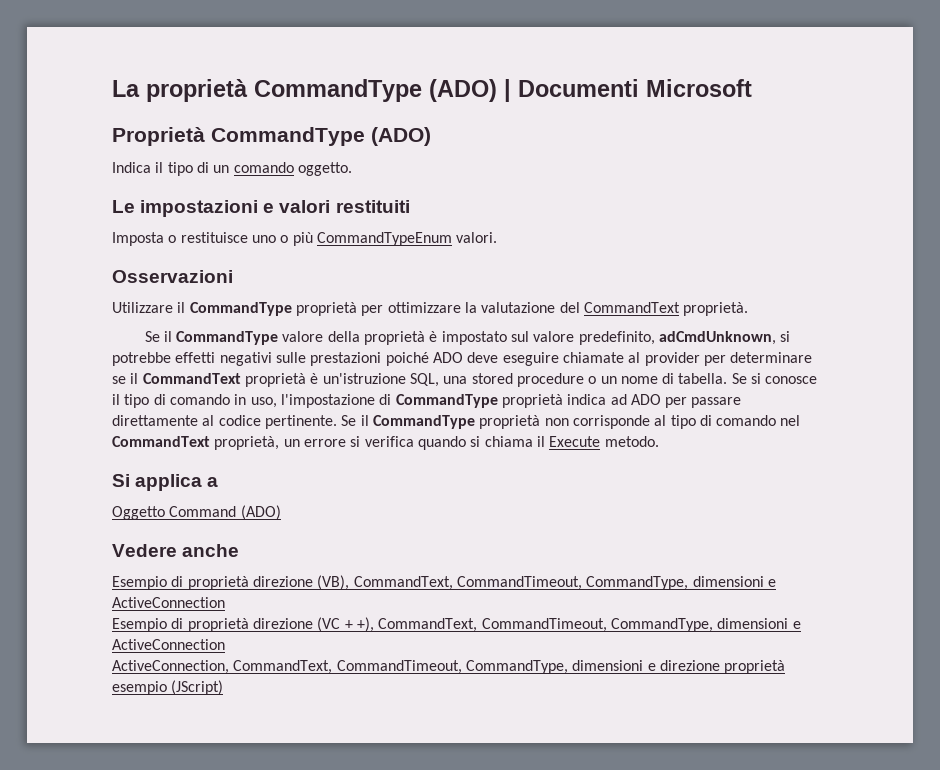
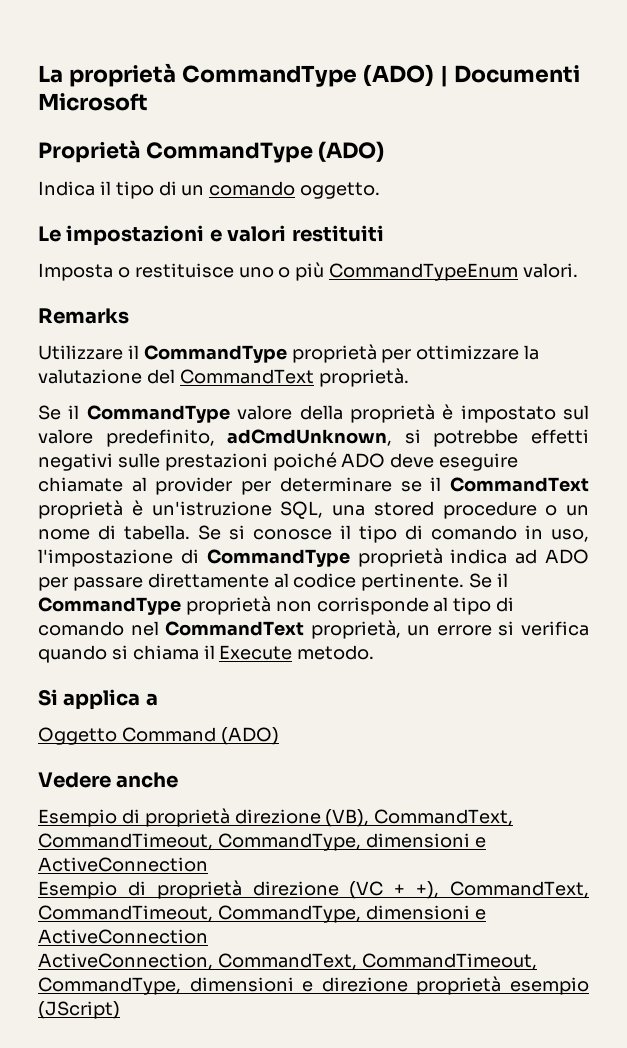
[112,270,233,283] Osservazioni -> [38,308,129,324] Remarks

